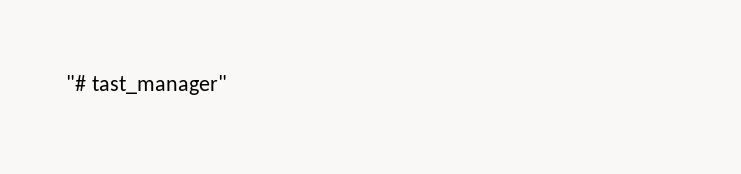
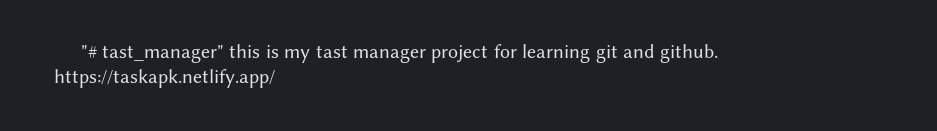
(227, 85) none -> [229,44,719,63] [54,69,275,88] this is my tast manager project for learning git and github. https://taskapk.netlify.app/

